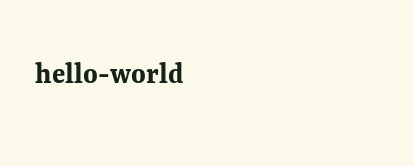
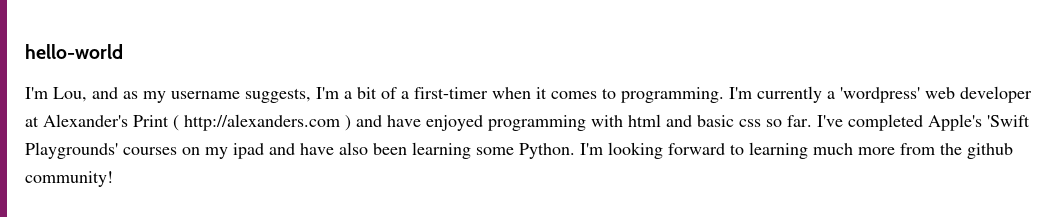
(184, 72) none -> [25,86,1032,103] [25,114,1030,131] [25,142,1013,159] [25,171,113,187] // I'm Lou, and as my username suggests, I'm a bit of a first-timer when it comes to programming. I'm currently a 'wordpress' web developer at Alexander's Print ( http://alexanders.com ) and have enjoyed programming with html and basic css so far. I've completed Apple's 'Swift Playgrounds' courses on my ipad and have also been learning some Python. I'm looking forward to learning much more from the github community!

